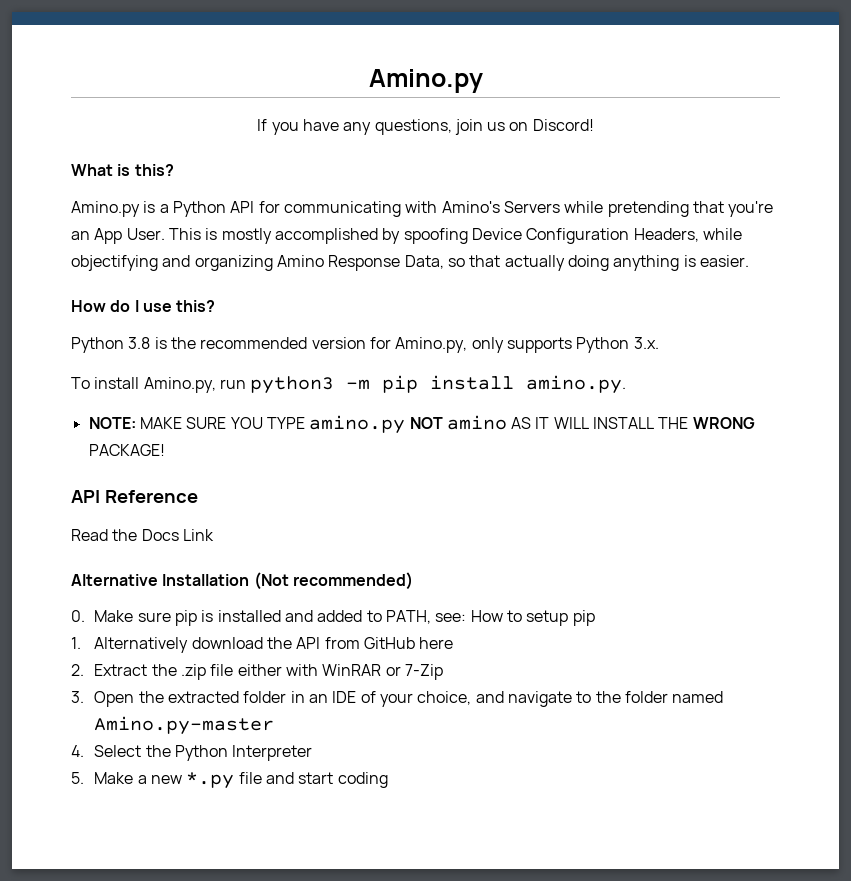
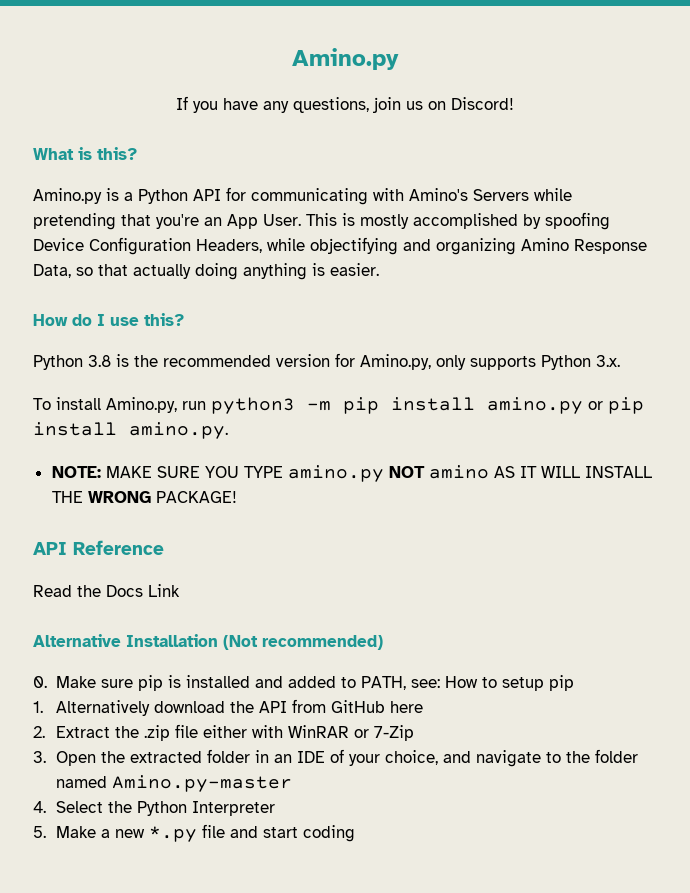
(515, 382) none -> [487,397,644,414] [33,422,117,436] amino.py or pip install

